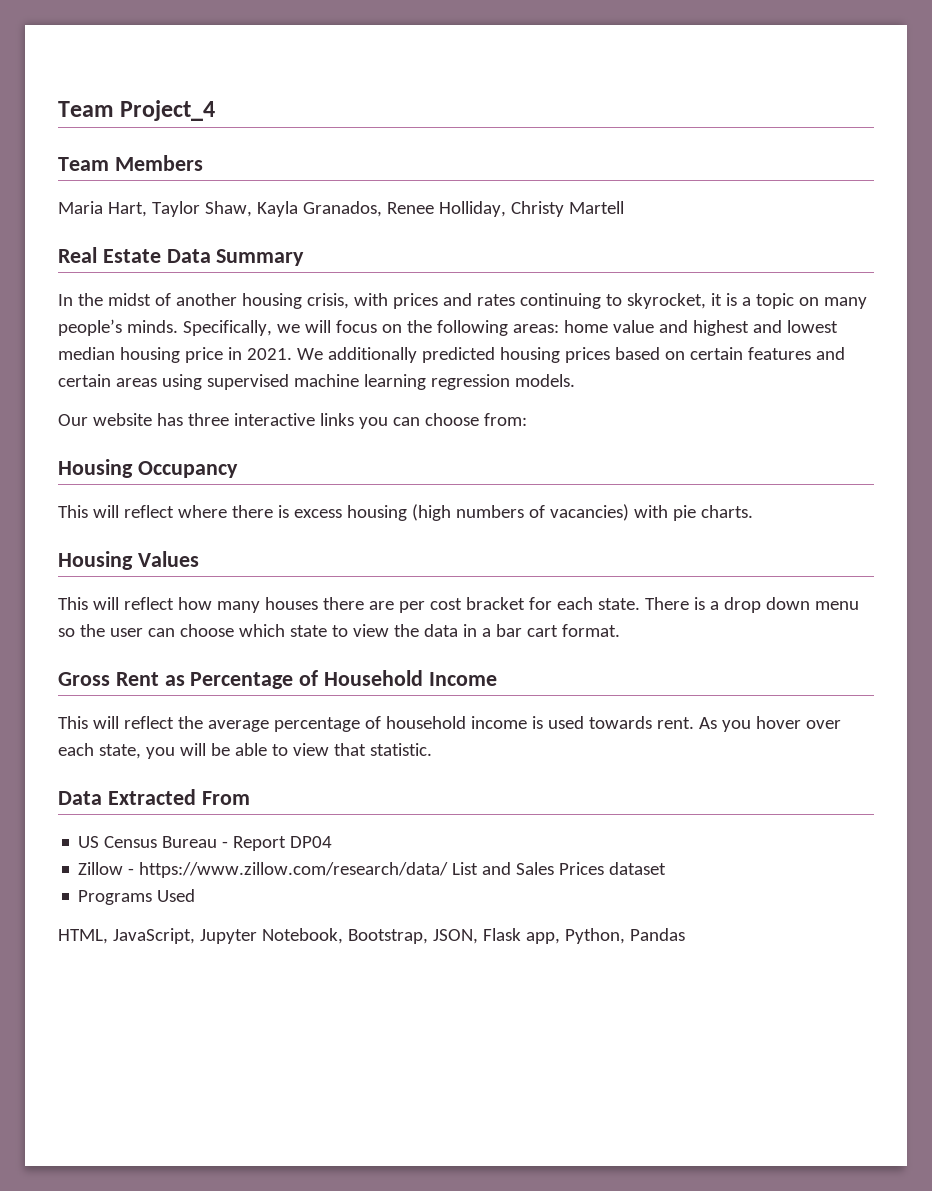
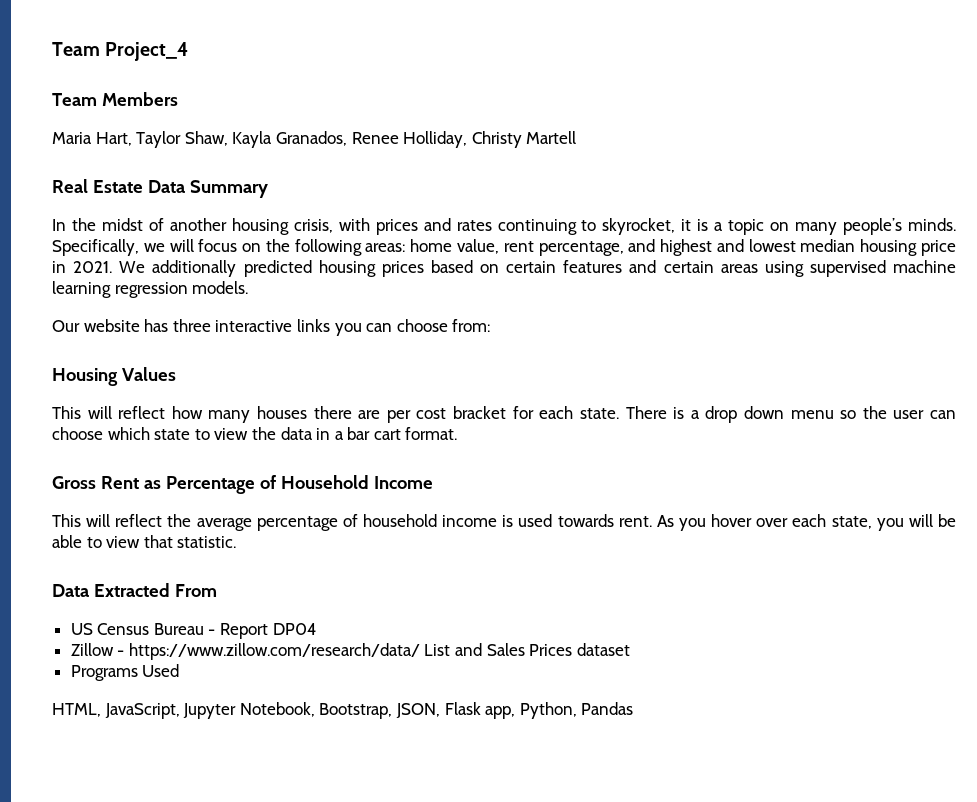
[612,320,654,333] value -> [456,239,624,256] value, rent percentage,
[58,459,238,478] [58,504,753,521] // Housing Occupancy // This will reflect where there is excess housing (high numbers of vacancies) with pie charts. -> (491, 325) none

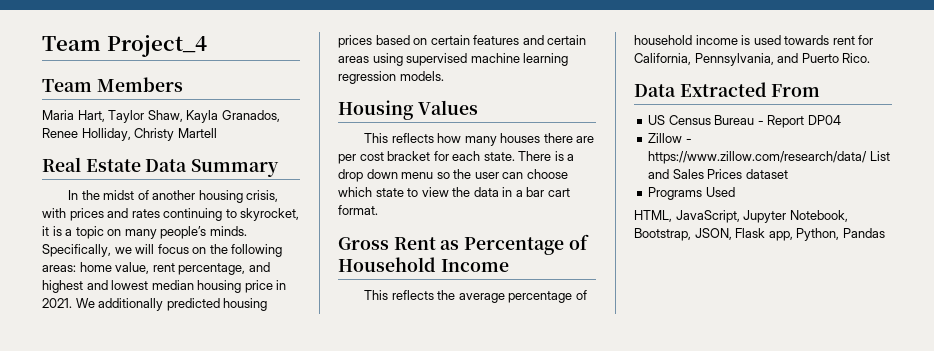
[52,319,491,336] // Our website has three interactive links you can choose from: -> (444, 76) none
[87,406,166,419] will reflect -> [391,133,434,143] reflects
[86,514,163,527] will reflect -> [391,290,434,300] reflects
[618,514,956,531] [52,535,237,548] rent. As you hover over each state, you will be able to view that statistic. -> [832,35,874,45] [634,53,871,66] rent for California, Pennsylvania, and Puerto Rico.

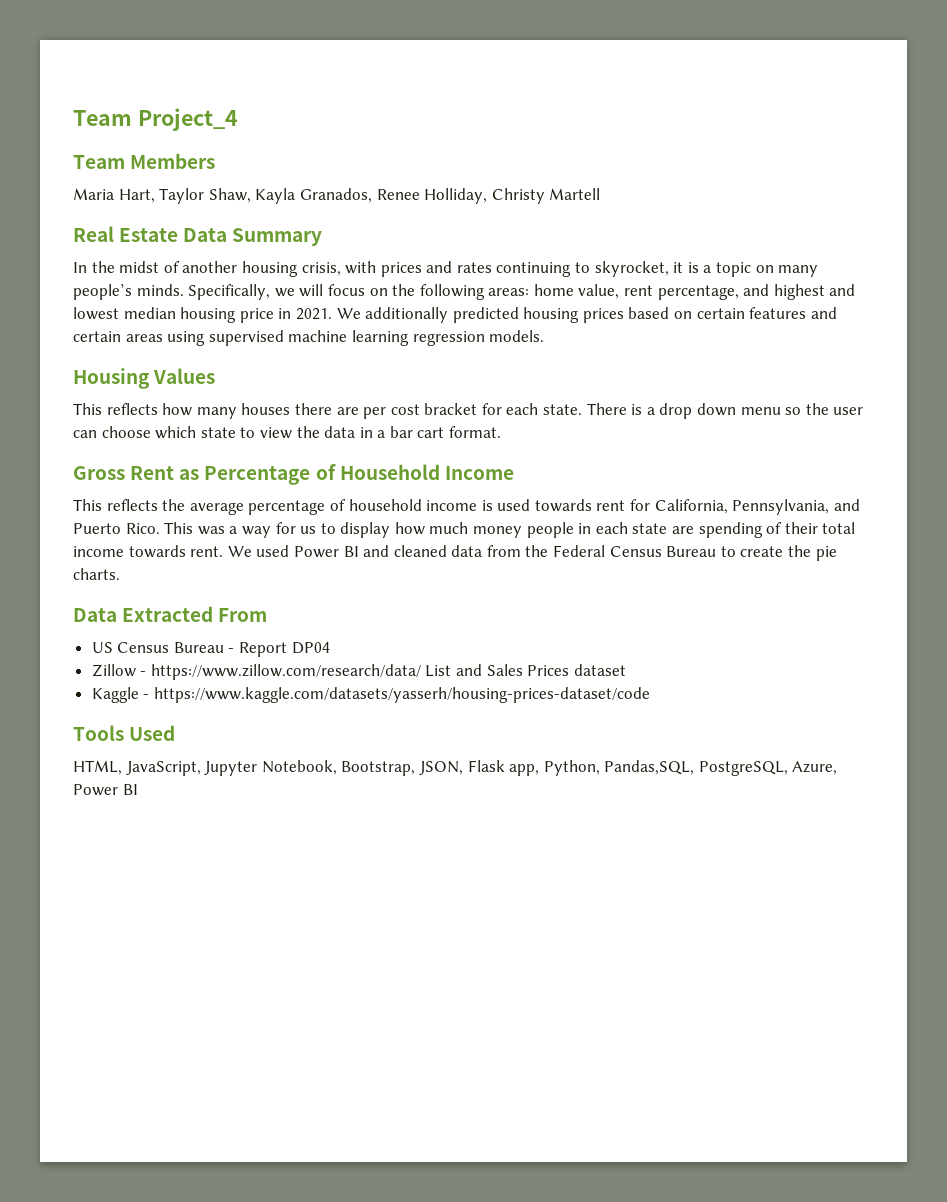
(871, 58) none -> [164,522,856,538] [73,545,837,561] [73,568,120,580] This was a way for us to display how much money people in each state are spending of their total income towards rent. We used Power BI and cleaned data from the Federal Census Bureau to create the pie charts.
[648,187,703,200] Programs -> [91,687,650,703] [73,725,124,741] Kaggle - https://www.kaggle.com/datasets/yasserh/housing-prices-dataset/code // Tools
[842,228,885,238] Pandas -> [604,760,838,776] [73,784,138,796] Pandas,SQL, PostgreSQL, Azure, Power BI

